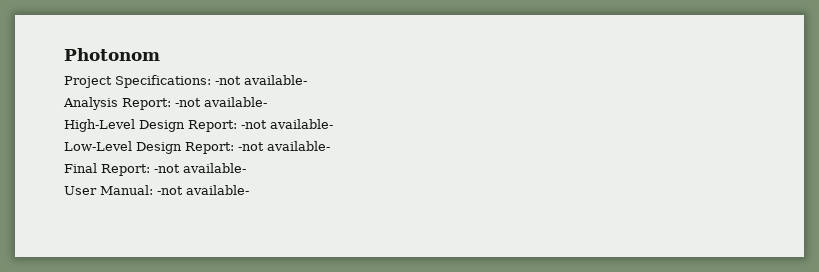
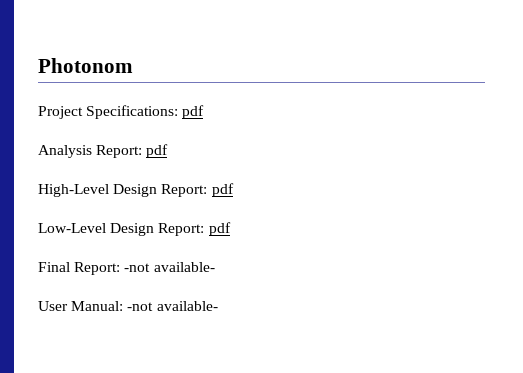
[215,75,307,85] -not available- -> [182,105,205,119] pdf
[175,97,267,107] -not available- -> [146,144,169,158] pdf
[241,119,333,129] -not available- -> [211,183,234,197] pdf
[238,141,330,151] -not available- -> [208,222,231,236] pdf

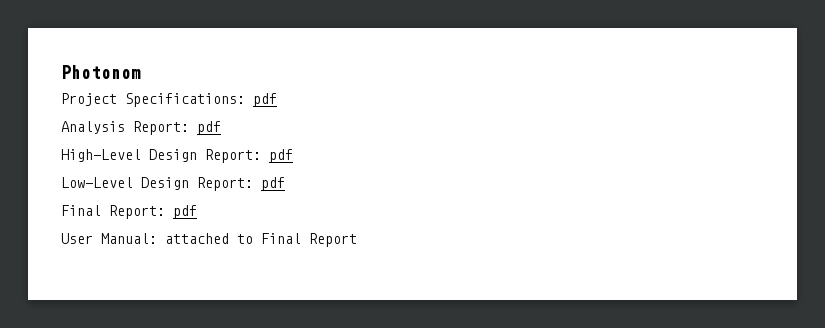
[124,262,215,272] -not available- -> [173,205,197,219] pdf
[127,301,218,311] -not available- -> [165,233,357,247] attached to Final Report

